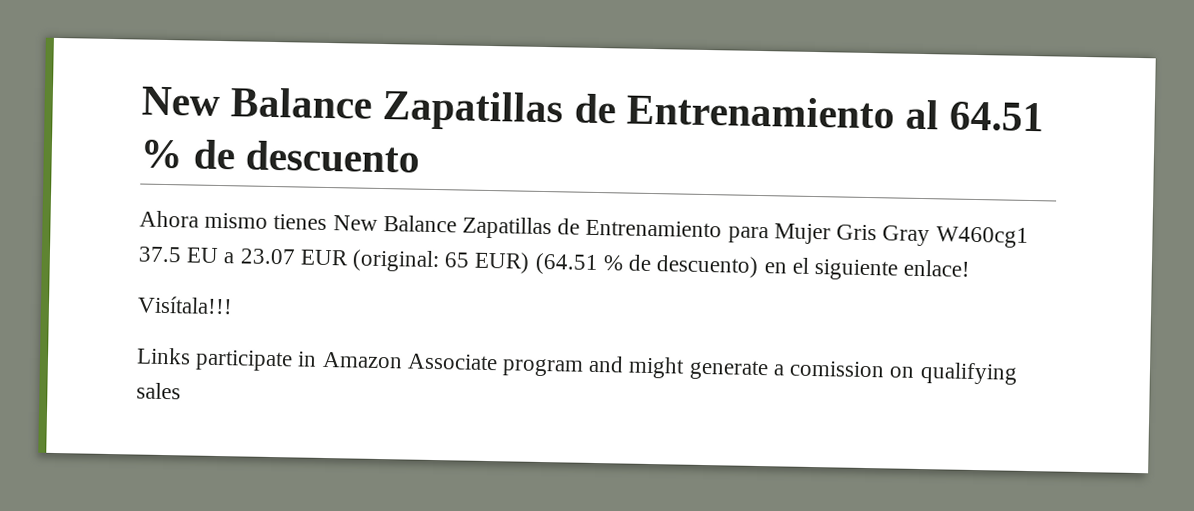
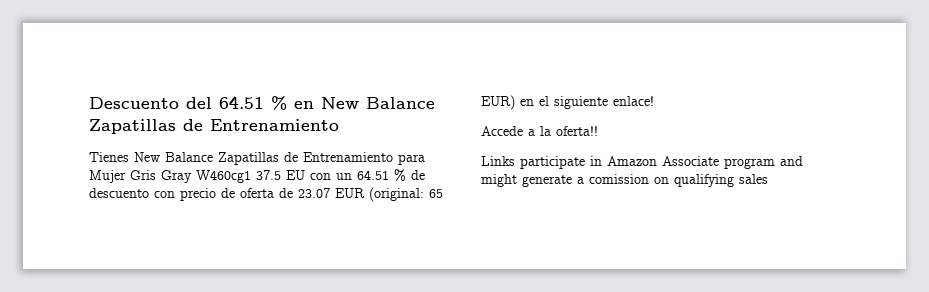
[141,86,1045,132] [140,139,422,173] [139,210,328,231] New Balance Zapatillas de Entrenamiento al 64.51 % de descuento // Ahora mismo tienes -> [89,96,435,110] [89,119,339,134] [89,152,129,162] Descuento del 64.51 % en New Balance Zapatillas de Entrenamiento // Tienes
[223,252,235,264] a -> [310,169,425,182] [89,188,293,201] con un 64.51 % de descuento con precio de oferta de
[534,252,760,278] (64.51 % de descuento) -> (515, 102) none
[137,295,233,315] Visítala!!! -> [481,126,598,136] Accede a la oferta!!

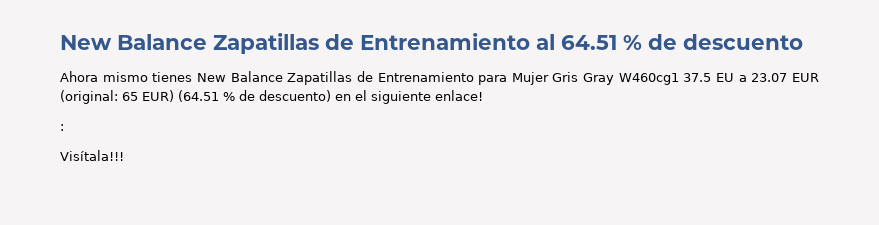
[89,96,435,110] [89,119,339,134] [89,152,129,162] Descuento del 64.51 % en New Balance Zapatillas de Entrenamiento // Tienes -> [60,33,803,54] [60,71,193,82] New Balance Zapatillas de Entrenamiento al 64.51 % de descuento // Ahora mismo tienes
[310,169,425,182] [89,188,293,201] con un 64.51 % de descuento con precio de oferta de -> [738,75,747,82] a
(515, 102) none -> [178,90,331,102] (64.51 % de descuento)
[481,126,598,136] [481,156,803,169] [481,174,768,187] Accede a la oferta!! // Links participate in Amazon Associate program and might generate a comission on qualifying sales -> [60,124,64,131] [60,150,124,161] : // Visítala!!!

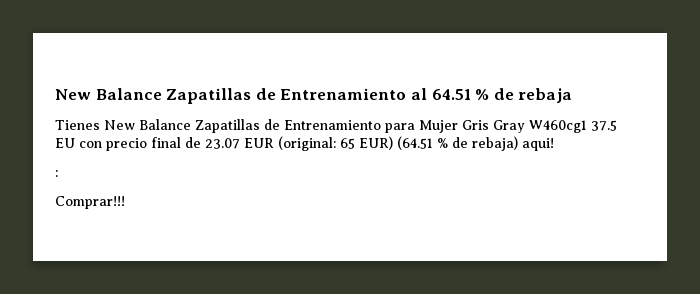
[683,34,803,50] [60,71,193,82] descuento // Ahora mismo tienes -> [518,88,573,103] [55,120,100,130] rebaja // Tienes
[738,75,747,82] a -> [79,137,201,151] con precio final de
[259,90,483,104] descuento) en el siguiente enlace! -> [472,136,554,151] rebaja) aqui!
[60,150,124,161] Visítala!!! -> [55,196,125,209] Comprar!!!

